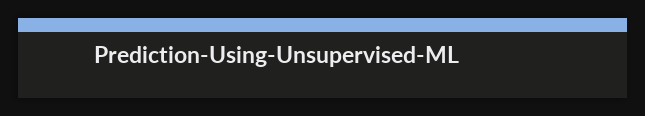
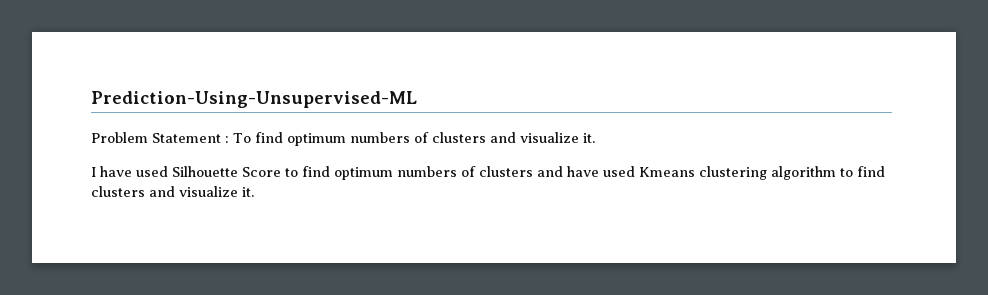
(459, 56) none -> [91,132,595,146] [91,166,885,180] [91,186,254,197] // Problem Statement : To find optimum numbers of clusters and visualize it. // I have used Silhouette Score to find optimum numbers of clusters and have used Kmeans clustering algorithm to find clusters and visualize it.

